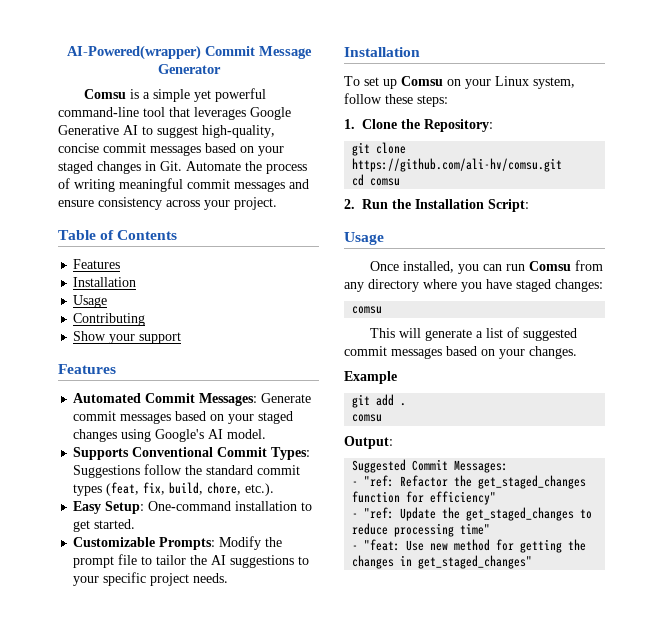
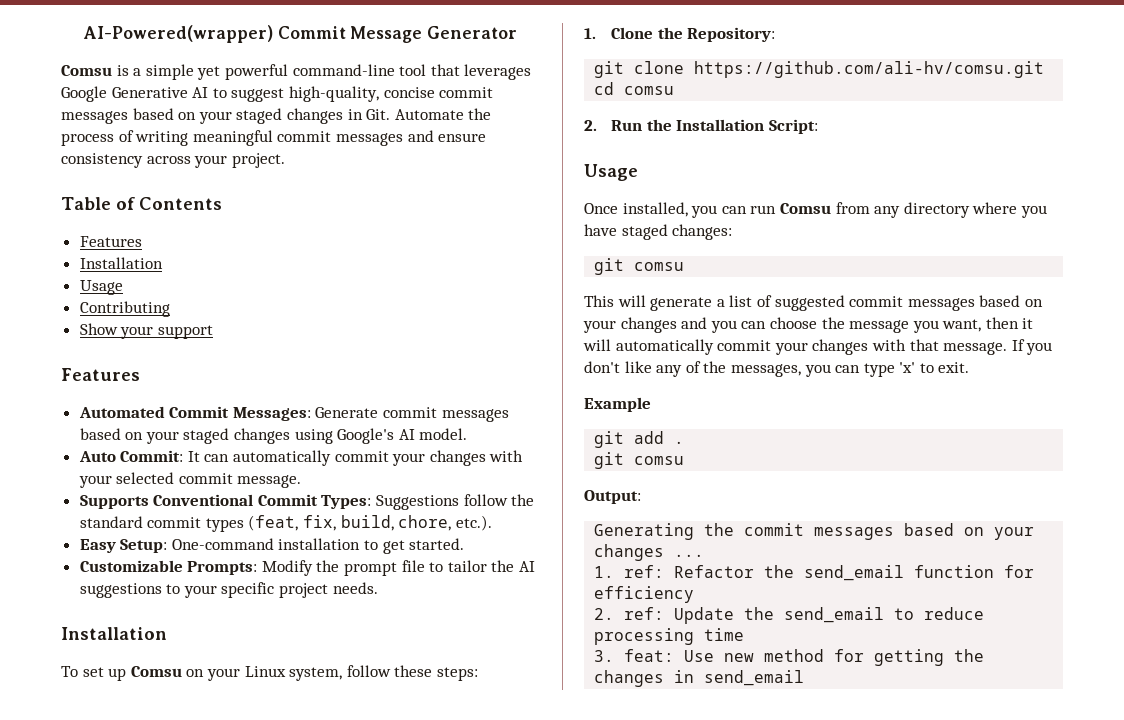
(267, 434) none -> [78,450,524,466] [78,472,302,488] // Auto Commit: It can automatically commit your changes with your selected commit message.
(603, 285) none -> [594,258,625,275] git
[529,346,577,359] changes. -> [620,317,1034,333] [583,339,1053,355] [584,361,970,377] changes and you can choose the message you want, then it will automatically commit your changes with that message. If you don't like any of the messages, you can type 'x' to exit.
(407, 404) none -> [594,452,625,469] git
[352,459,509,473] [352,475,395,487] Suggested Commit Messages: // - "ref: -> [594,523,1035,540] [594,544,705,561] [594,565,665,578] Generating the commit messages based on your changes ... // 1. ref:
[478,475,587,489] get_staged_changes -> [804,565,905,581] send_email
[430,491,497,505] [352,507,395,519] efficiency" // - "ref: -> [594,586,695,603] [594,607,665,620] efficiency // 2. ref:
[466,507,575,521] get_staged_changes -> [784,607,885,623] send_email
[460,523,491,535] [352,539,401,551] time" // - "feat: -> [704,628,745,641] [594,649,675,662] time // 3. feat:
[418,555,533,569] get_staged_changes" -> [704,670,805,686] send_email

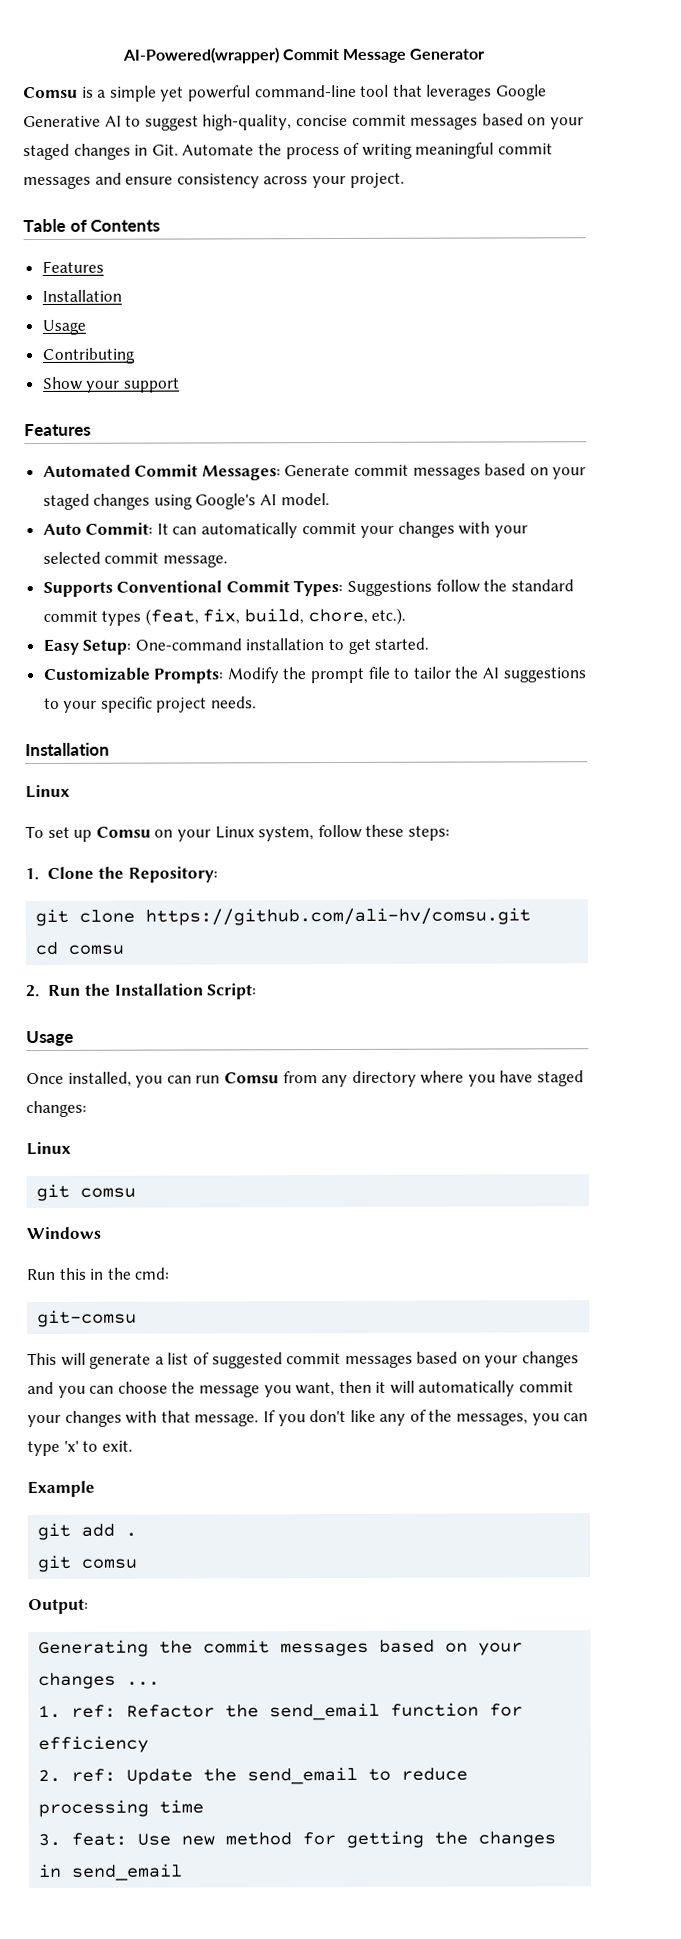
(167, 633) none -> [25,784,70,799] // Linux
[594,258,685,275] // git comsu -> [26,1141,71,1156] [36,1183,137,1202] [26,1226,101,1240] [26,1267,171,1281] [37,1309,138,1328] // Linux // git comsu // Windows // Run this in the cmd: // git-comsu

